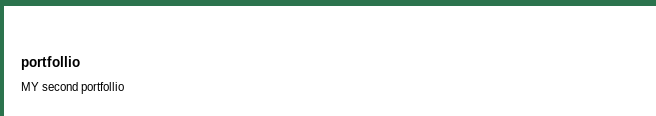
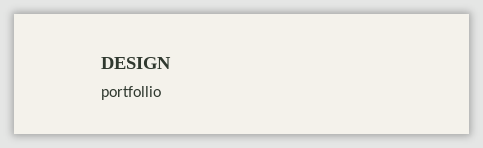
[21,56,80,70] [21,82,125,94] portfollio // MY second portfollio -> [101,57,171,69] [101,86,161,100] DESIGN // portfollio

